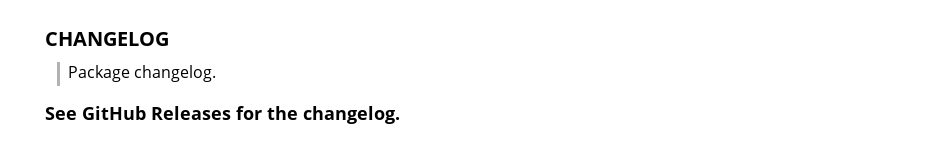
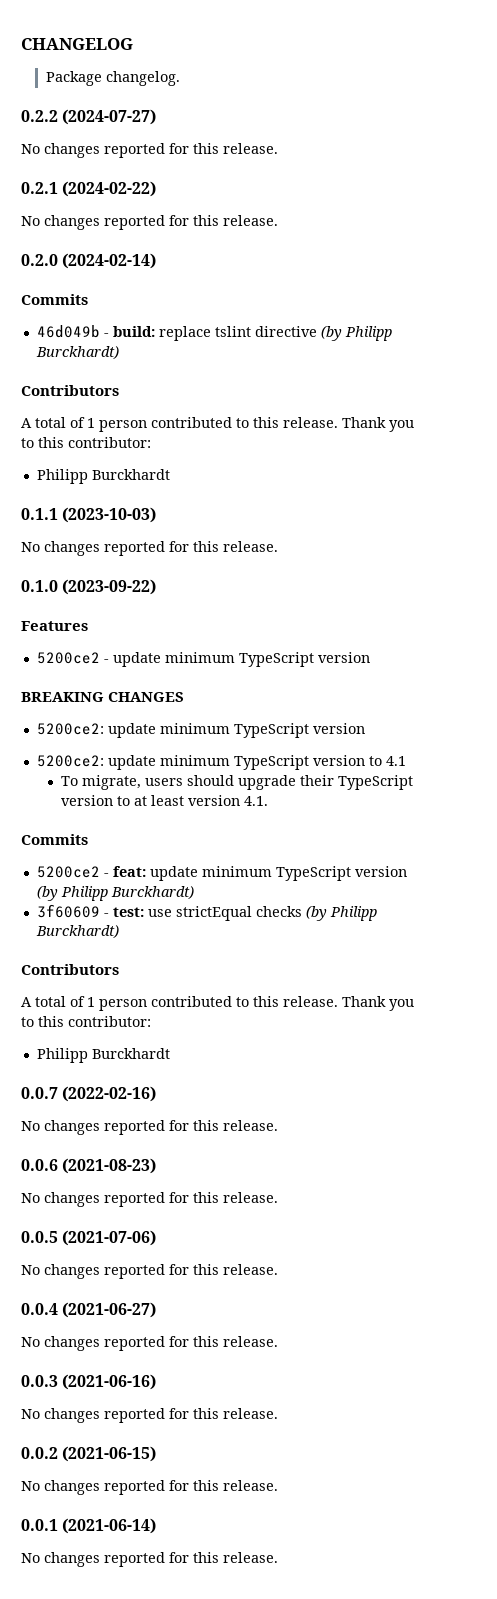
[45,106,400,124] See GitHub Releases for the changelog. -> [21,109,157,125] [21,143,278,158] [21,181,157,197] [21,215,278,230] [21,253,157,269] [21,294,88,305] [36,325,392,341] [35,346,119,359] [21,385,119,396] [21,417,414,432] [21,437,151,448] [36,469,170,484] [21,507,157,523] [21,541,278,556] [21,579,157,595] [21,621,88,631] [36,652,370,667] [21,692,185,702] [36,723,365,738] [36,755,406,770] [61,775,414,790] [61,795,269,806] [21,834,88,845] [36,866,407,881] [36,885,194,901] [36,904,377,921] [35,925,119,938] [21,964,119,975] [21,996,414,1011] [21,1016,151,1027] [36,1048,170,1063] [21,1086,157,1102] [21,1120,278,1135] [21,1158,157,1174] [21,1192,278,1207] [21,1230,157,1246] [21,1264,278,1279] [21,1302,157,1318] [21,1336,278,1351] [21,1374,157,1390] [21,1408,278,1423] [21,1446,157,1462] [21,1480,278,1495] [21,1518,157,1534] [21,1552,278,1567] 0.2.2 (2024-07-27) // No changes reported for this release. // 0.2.1 (2024-02-22) // No changes reported for this release. // 0.2.0 (2024-02-14) // Commits // 46d049b - build: replace tslint directive (by Philipp Burckhardt) // Contributors // A total of 1 person contributed to this release. Thank you to this contributor: // Philipp Burckhardt // 0.1.1 (2023-10-03) // No changes reported for this release. // 0.1.0 (2023-09-22) // Features // 5200ce2 - update minimum TypeScript version // BREAKING CHANGES // 5200ce2: update minimum TypeScript version // 5200ce2: update minimum TypeScript version to 4.1 // To migrate, users should upgrade their TypeScript version to at least version 4.1. // Commits // 5200ce2 - feat: update minimum TypeScript version (by Philipp Burckhardt) // 3f60609 - test: use strictEqual checks (by Philipp Burckhardt) // Contributors // A total of 1 person contributed to this release. Thank you to this contributor: // Philipp Burckhardt // 0.0.7 (2022-02-16) // No changes reported for this release. // 0.0.6 (2021-08-23) // No changes reported for this release. // 0.0.5 (2021-07-06) // No changes reported for this release. // 0.0.4 (2021-06-27) // No changes reported for this release. // 0.0.3 (2021-06-16) // No changes reported for this release. // 0.0.2 (2021-06-15) // No changes reported for this release. // 0.0.1 (2021-06-14) // No changes reported for this release.

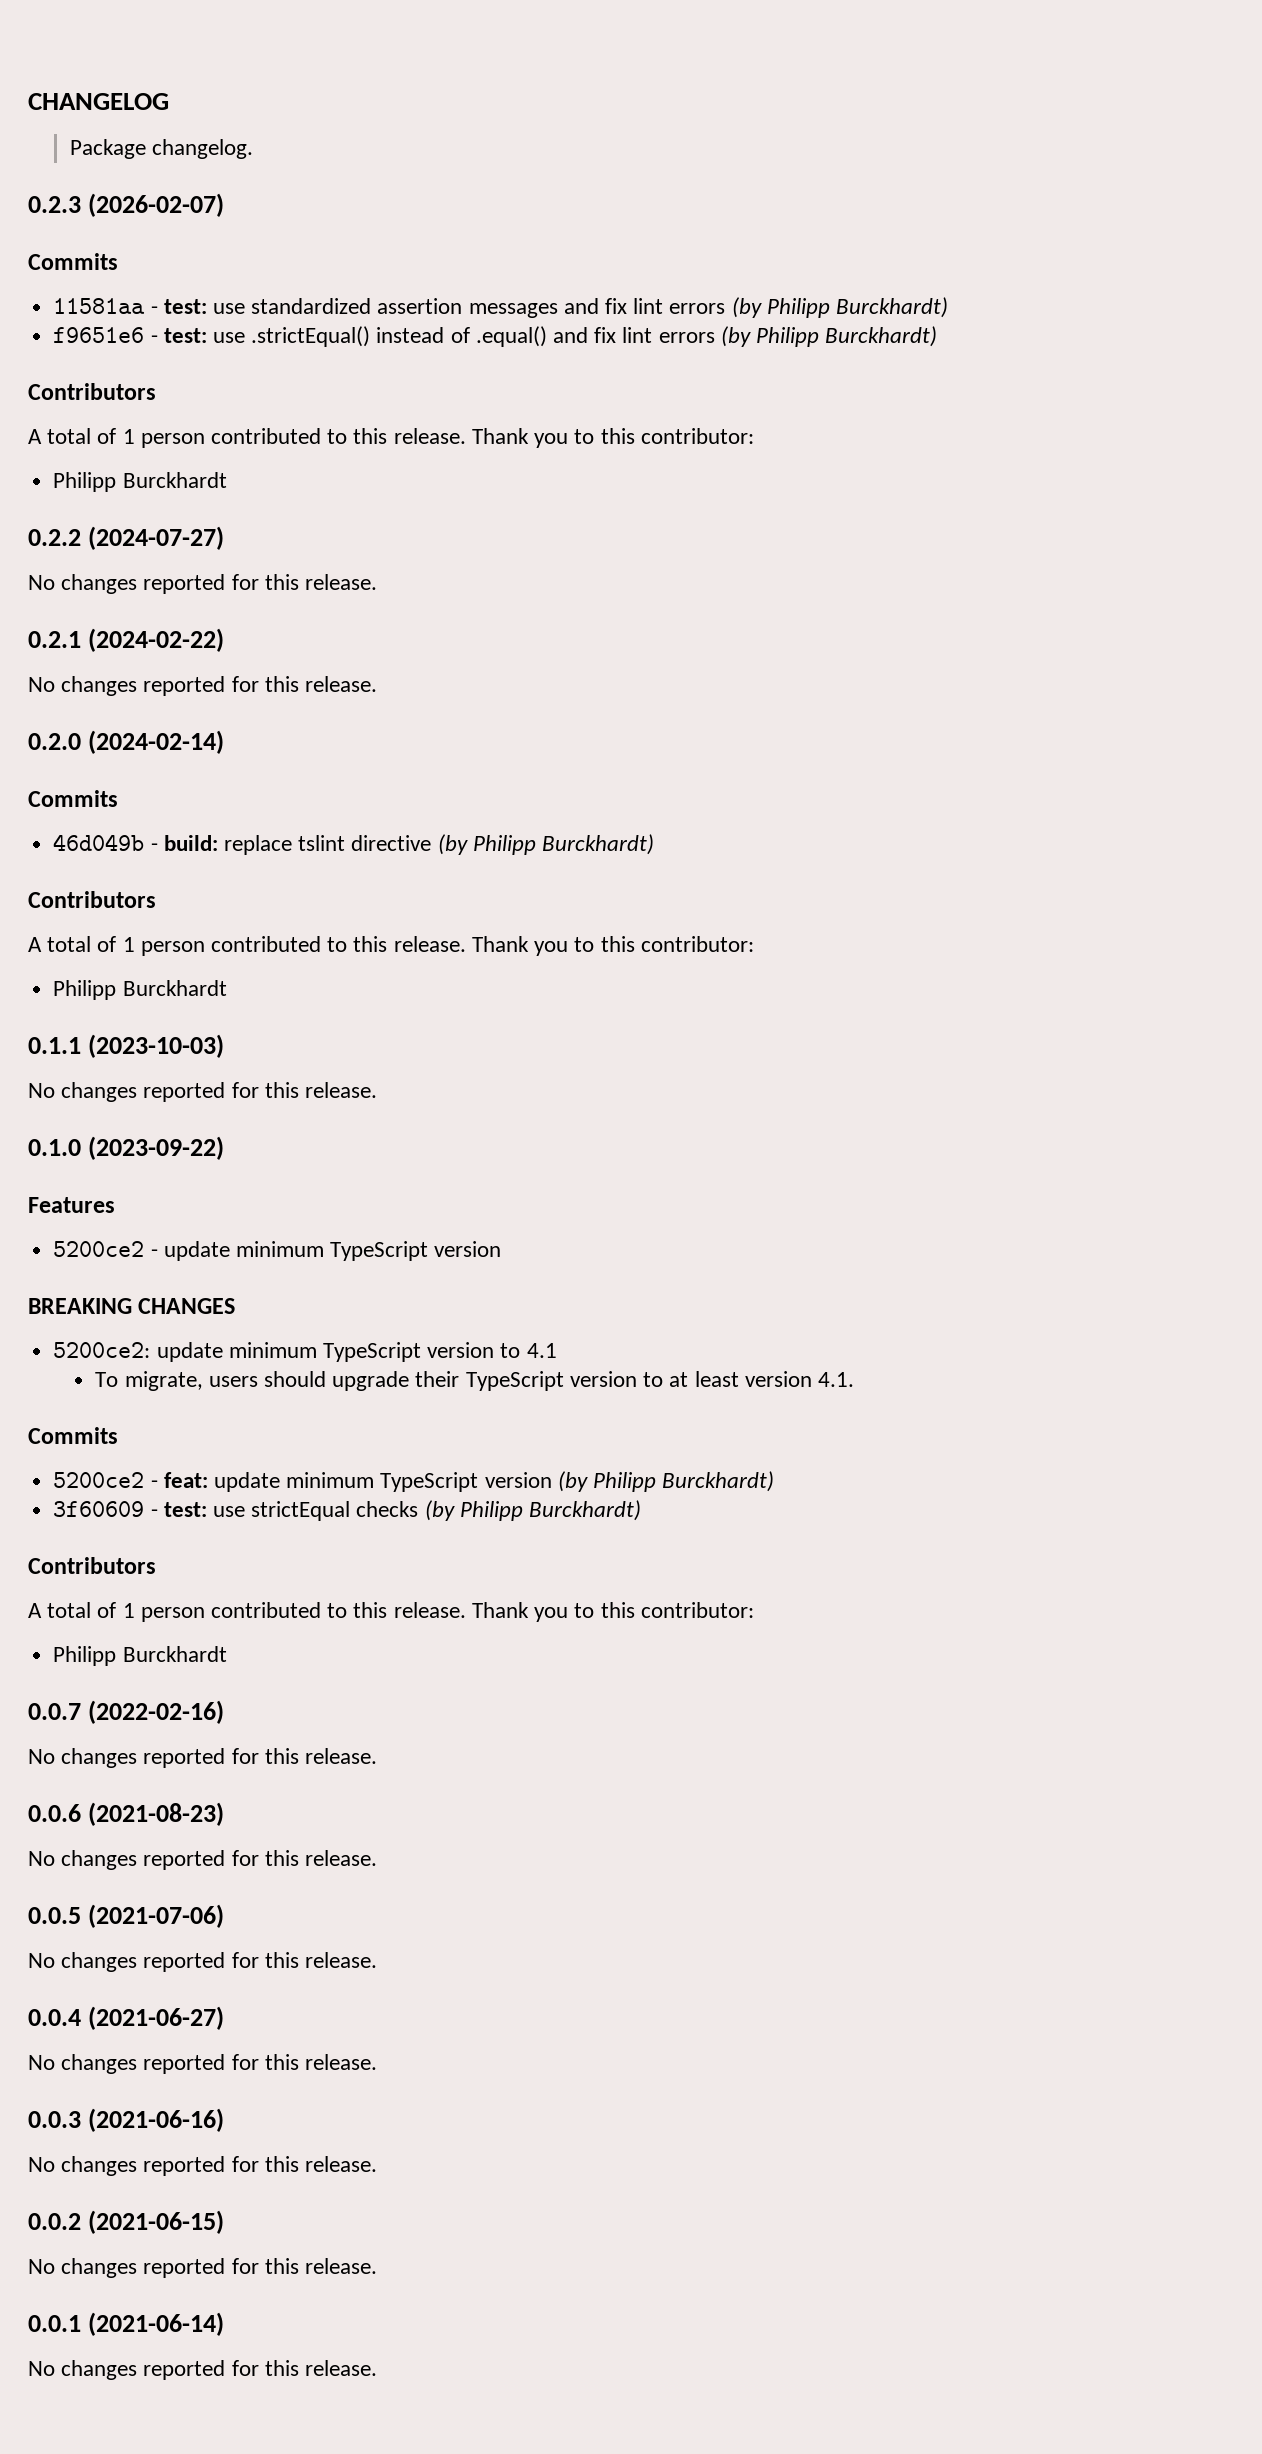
(180, 78) none -> [28,193,224,217] [28,253,118,270] [53,297,949,318] [53,326,938,347] [28,383,156,400] [28,428,754,448] [53,472,227,492] // 0.2.3 (2026-02-07) // Commits // 11581aa - test: use standardized assertion messages and fix lint errors (by Philipp Burckhardt) // f9651e6 - test: use .strictEqual() instead of .equal() and fix lint errors (by Philipp Burckhardt) // Contributors // A total of 1 person contributed to this release. Thank you to this contributor: // Philipp Burckhardt
[36,755,365,770] // 5200ce2: update minimum TypeScript version -> (495, 1350) none

